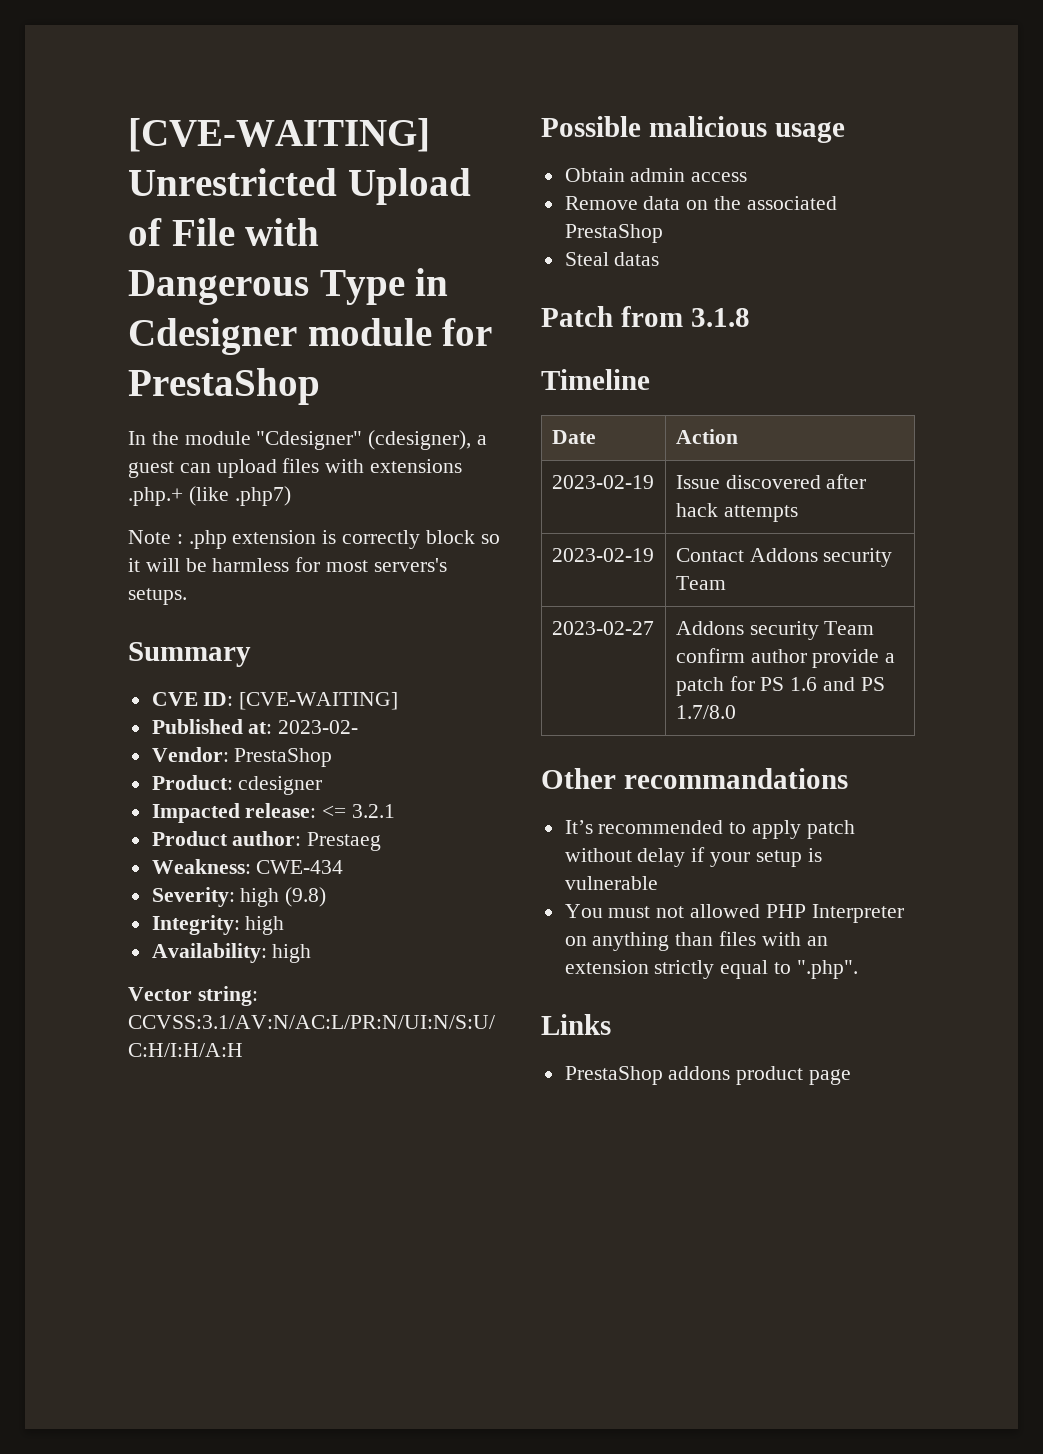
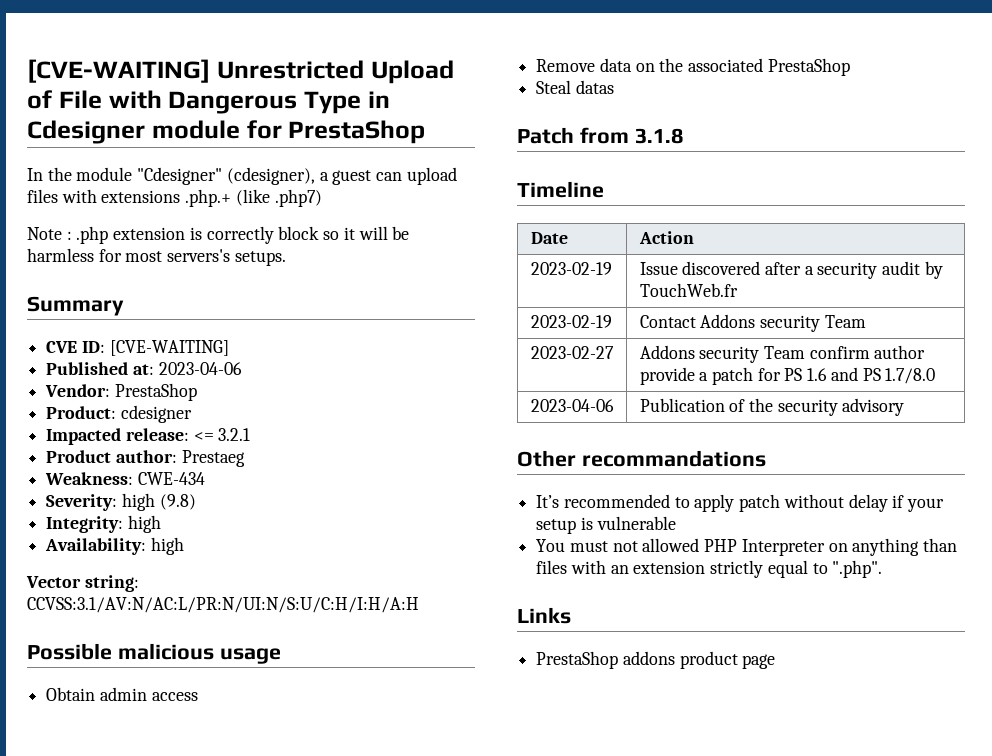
[278,720,359,734] 2023-02- -> [158,362,242,375] 2023-04-06
[675,503,798,522] hack attempts -> [804,261,943,279] [639,283,738,297] a security audit by TouchWeb.fr
(736, 712) none -> [530,399,614,412] [639,398,905,416] // 2023-04-06 | Publication of the security advisory

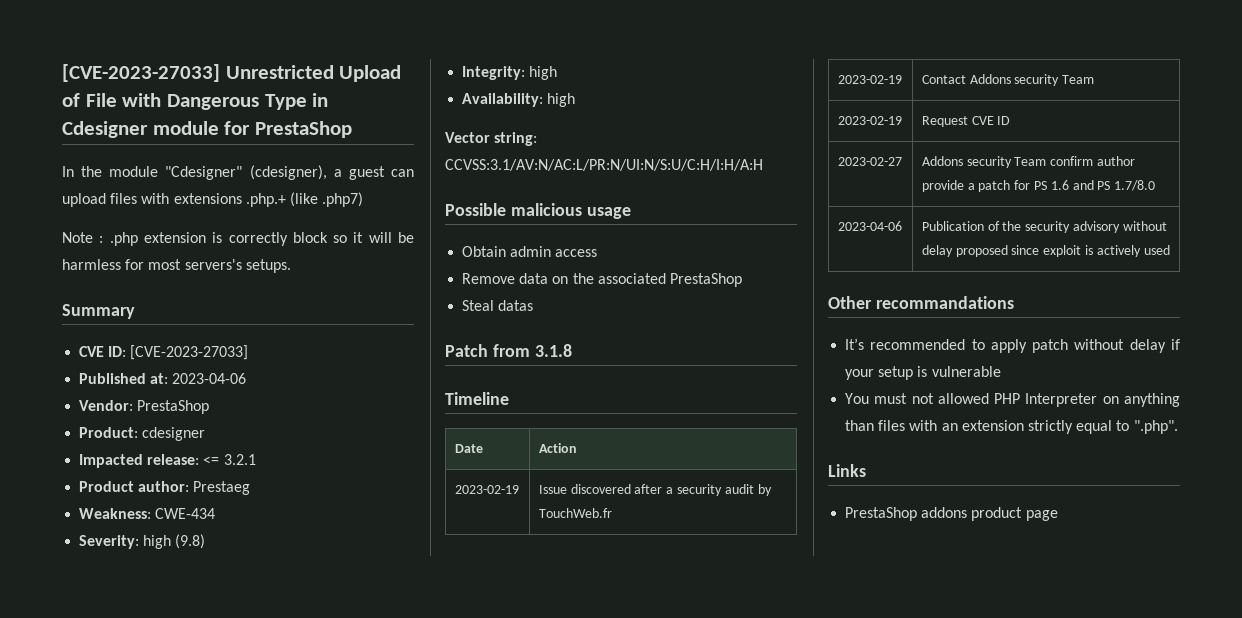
[27,59,210,83] [CVE-WAITING] -> [62,64,220,82] [CVE-2023-27033]
[109,340,229,356] [CVE-WAITING] -> [130,345,249,360] [CVE-2023-27033]
(866, 321) none -> [837,116,902,125] [921,116,1011,127] // 2023-02-19 | Request CVE ID
(905, 407) none -> [1122,221,1167,231] [921,245,1170,257] without delay proposed since exploit is actively used

